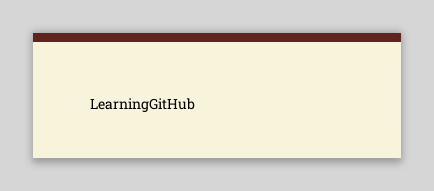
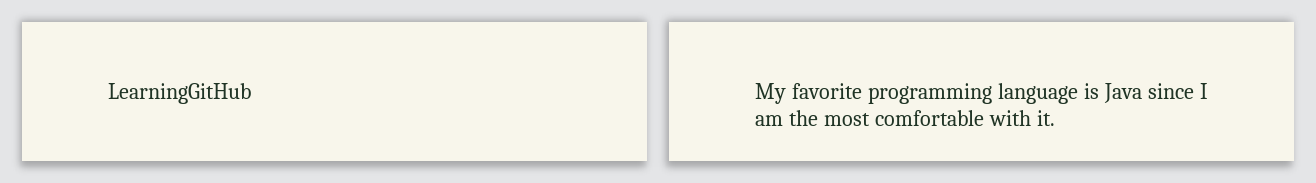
(195, 105) none -> [755,83,1208,104] [755,110,1055,126] // My favorite programming language is Java since I am the most comfortable with it.

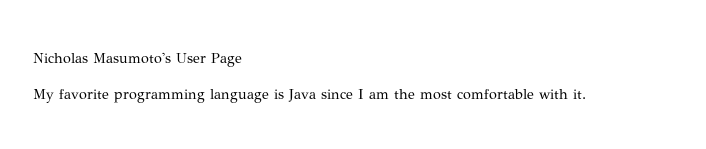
[108,83,251,104] LearningGitHub -> [33,52,242,67] Nicholas Masumoto's User Page

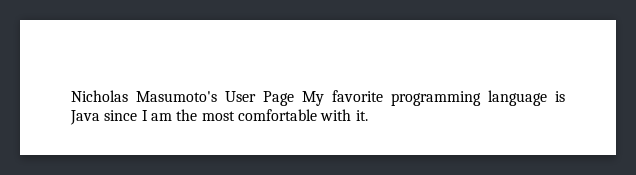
(242, 60) // -> (294, 98) none

